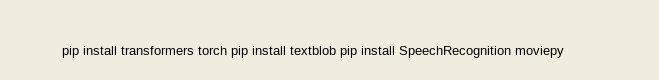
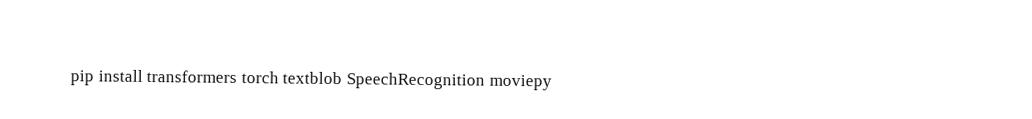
[231,46,395,58] pip install textblob pip install -> [282,71,343,85] textblob

